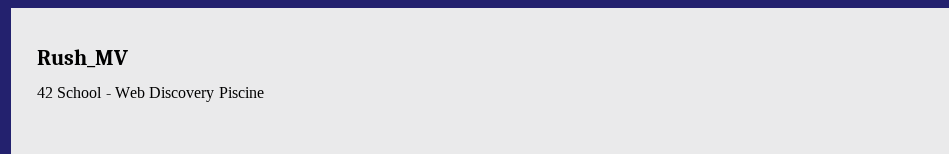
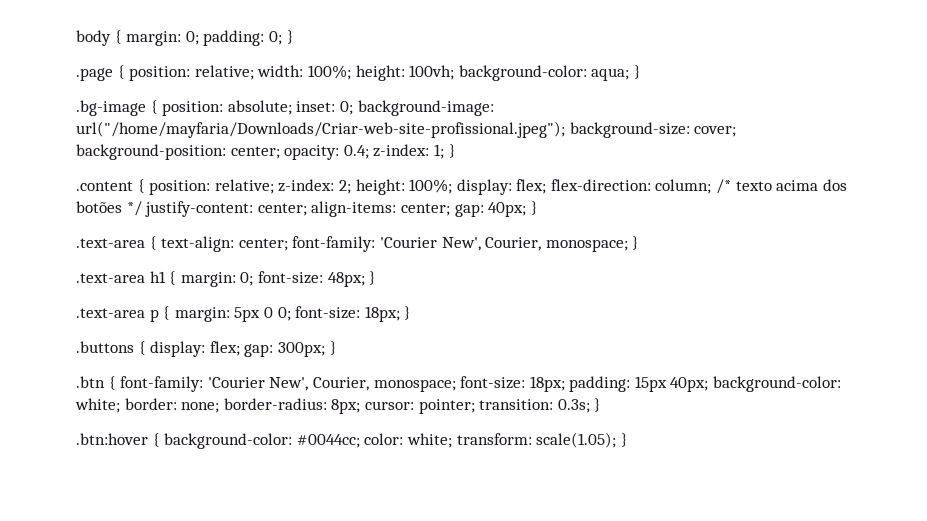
[37,49,128,68] [37,87,264,102] Rush_MV // 42 School - Web Discovery Piscine -> [76,30,294,46] [76,65,641,81] [76,100,494,116] [76,121,737,138] [76,144,456,160] [76,179,847,195] [76,201,538,217] [76,236,640,252] [76,271,377,287] [76,306,412,322] [76,341,337,357] [76,376,842,392] [75,398,602,414] [76,432,628,449] body { margin: 0; padding: 0; } // .page { position: relative; width: 100%; height: 100vh; background-color: aqua; } // .bg-image { position: absolute; inset: 0; background-image: url("/home/mayfaria/Downloads/Criar-web-site-profissional.jpeg"); background-size: cover; background-position: center; opacity: 0.4; z-index: 1; } // .content { position: relative; z-index: 2; height: 100%; display: flex; flex-direction: column; /* texto acima dos botões */ justify-content: center; align-items: center; gap: 40px; } // .text-area { text-align: center; font-family: 'Courier New', Courier, monospace; } // .text-area h1 { margin: 0; font-size: 48px; } // .text-area p { margin: 5px 0 0; font-size: 18px; } // .buttons { display: flex; gap: 300px; } // .btn { font-family: 'Courier New', Courier, monospace; font-size: 18px; padding: 15px 40px; background-color: white; border: none; border-radius: 8px; cursor: pointer; transition: 0.3s; } // .btn:hover { background-color: #0044cc; color: white; transform: scale(1.05); }

